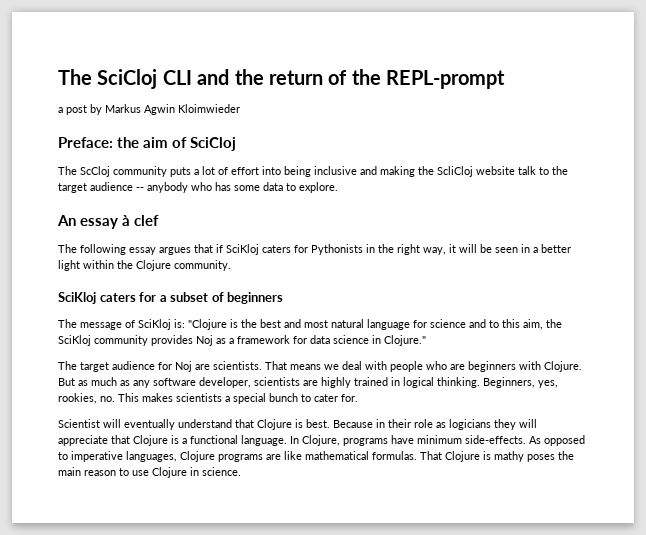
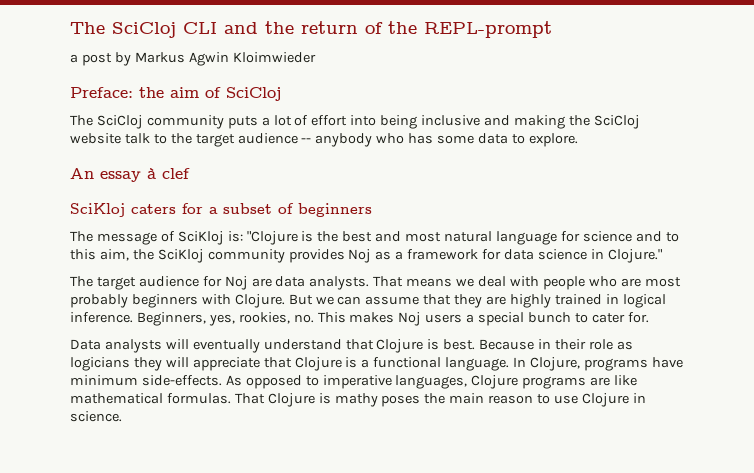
[80,166,110,177] ScCloj -> [96,115,143,129] SciCloj
[437,166,473,177] ScliCloj -> [593,115,640,129] SciCloj
[58,244,571,255] [58,260,231,271] // The following essay argues that if SciKloj caters for Pythonists in the right way, it will be seen in a better light within the Clojure community. -> (190, 173) none
[213,361,262,370] scientists. -> [275,276,370,290] data analysts.
(465, 367) none -> [644,277,681,287] [70,294,128,308] most probably
[78,377,300,388] as much as any software developer, scientists -> [315,294,483,308] we can assume that they
[437,377,480,388] thinking. -> [70,312,133,323] inference.
[176,393,222,402] scientists -> [398,312,463,326] Noj users
[58,419,100,428] Scientist -> [70,339,162,353] Data analysts

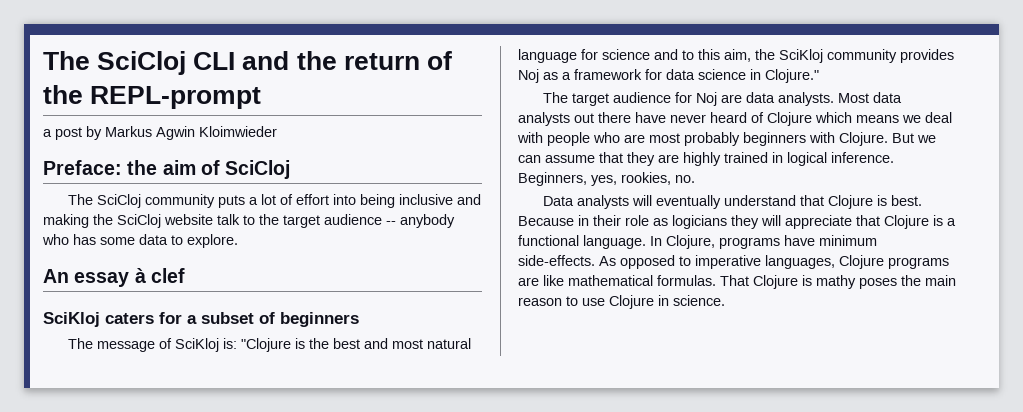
[373,276,404,287] That -> [838,92,903,103] [518,112,852,126] Most data analysts out there have never heard of Clojure which
[317,312,649,326] This makes Noj users a special bunch to cater for. -> (695, 179) none

